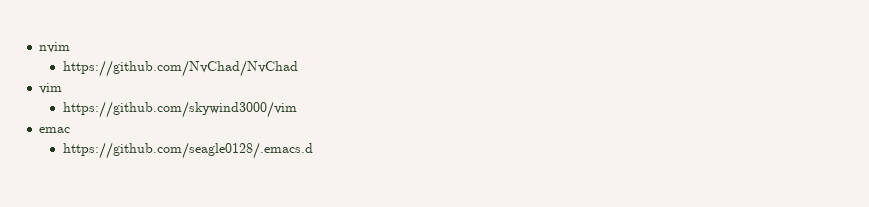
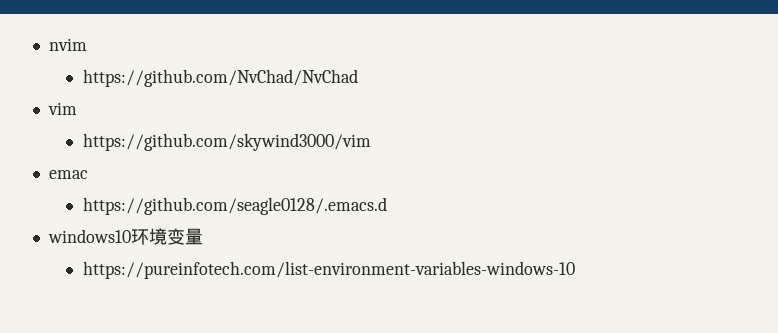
(313, 150) none -> [47,228,203,245] [82,261,575,279] // windows10环境变量 // https://pureinfotech.com/list-environment-variables-windows-10

